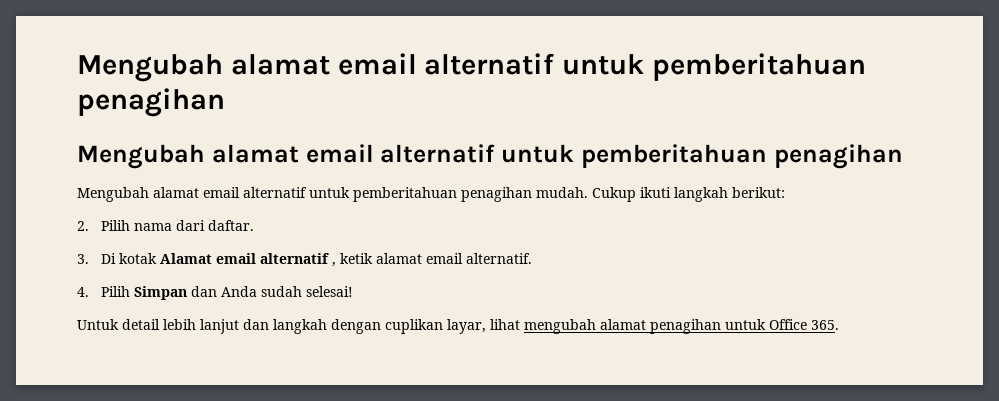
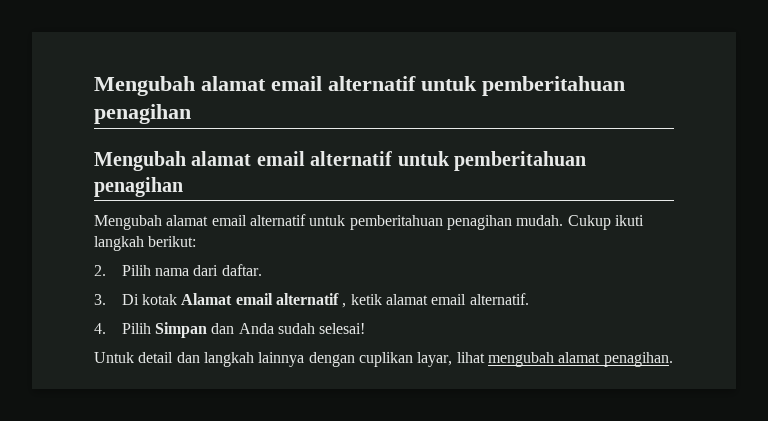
[163,319,239,334] lebih lanjut -> (174, 357) none
(327, 326) none -> [258,352,305,367] lainnya
[650,319,839,334] penagihan untuk Office 365. -> [603,352,673,367] penagihan.

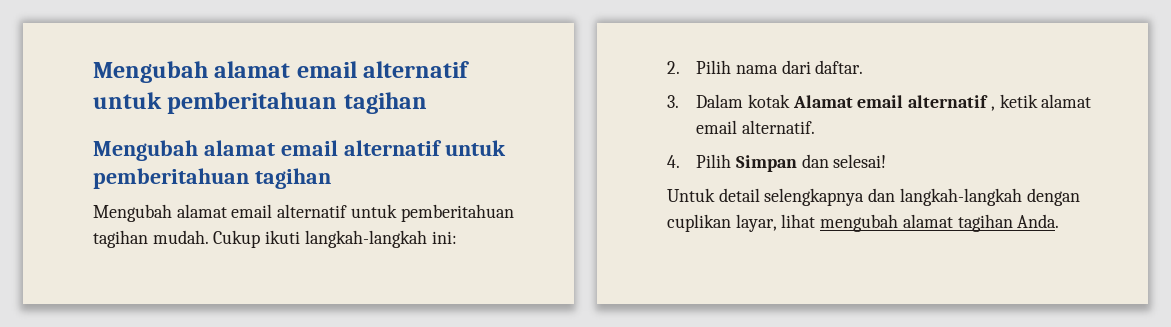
[94,76,625,96] [94,104,191,124] [94,151,586,171] [94,177,183,197] [94,214,512,230] Mengubah alamat email alternatif untuk pemberitahuan penagihan // Mengubah alamat email alternatif untuk pemberitahuan penagihan // Mengubah alamat email alternatif untuk pemberitahuan penagihan -> [93,61,470,83] [93,92,427,114] [93,140,506,161] [93,168,331,189] [93,204,514,222] [93,230,148,248] Mengubah alamat email alternatif untuk pemberitahuan tagihan // Mengubah alamat email alternatif untuk pemberitahuan tagihan // Mengubah alamat email alternatif untuk pemberitahuan tagihan
[94,236,197,251] langkah berikut: -> [304,230,457,248] langkah-langkah ini:
[121,294,139,305] Di -> [696,94,744,108] Dalam
[238,323,316,334] Anda sudah -> (829, 161) none
[176,352,305,367] dan langkah lainnya -> [764,188,1022,206] selengkapnya dan langkah-langkah
[603,352,673,367] penagihan. -> [957,214,1060,232] tagihan Anda.

